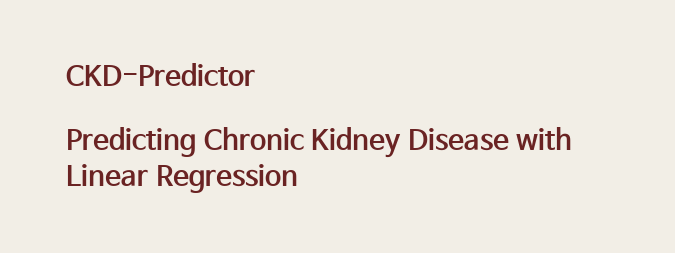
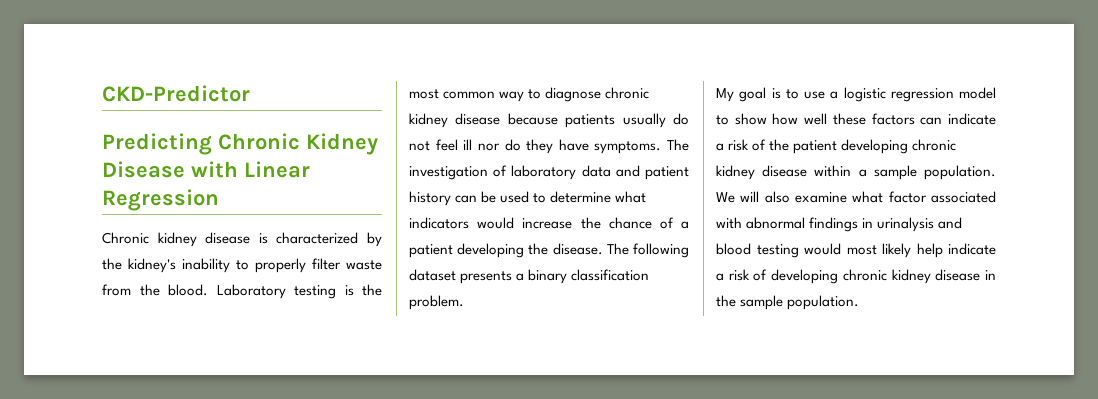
(298, 178) none -> [102,232,382,247] [102,258,382,273] [102,284,382,299] [409,87,650,102] [409,113,689,128] [409,139,689,154] [409,165,689,180] [409,191,647,206] [409,217,689,229] [409,243,689,258] [409,269,650,284] [409,295,464,310] [716,87,996,102] [716,113,996,125] [716,139,957,154] [716,165,996,180] [716,191,996,203] [716,217,963,232] [716,243,996,258] [716,269,996,284] [716,295,860,310] // Chronic kidney disease is characterized by the kidney's inability to properly filter waste from the blood. Laboratory testing is the most common way to diagnose chronic kidney disease because patients usually do not feel ill nor do they have symptoms. The investigation of laboratory data and patient history can be used to determine what indicators would increase the chance of a patient developing the disease. The following dataset presents a binary classification problem. // My goal is to use a logistic regression model to show how well these factors can indicate a risk of the patient developing chronic kidney disease within a sample population. We will also examine what factor associated with abnormal findings in urinalysis and blood testing would most likely help indicate a risk of developing chronic kidney disease in the sample population.

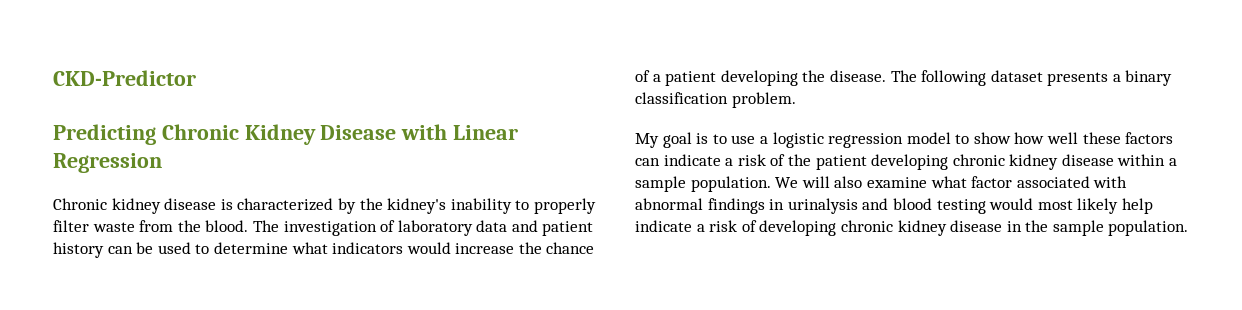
[216,284,382,299] [409,87,650,102] [409,113,689,128] [409,139,662,154] Laboratory testing is the most common way to diagnose chronic kidney disease because patients usually do not feel ill nor do they have symptoms. -> (249, 226) none

